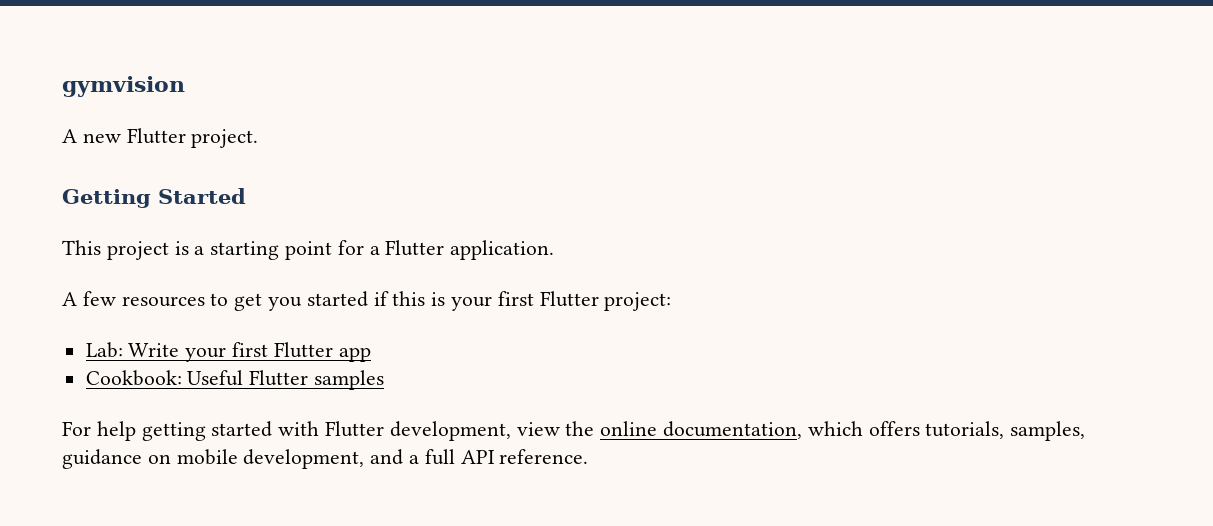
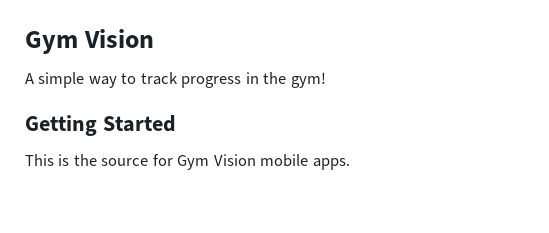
[62,76,185,97] [62,128,259,148] [62,188,246,208] [62,240,555,260] [62,291,672,311] [85,342,371,362] [85,370,385,390] [62,421,1086,441] [62,449,589,469] gymvision // A new Flutter project. // Getting Started // This project is a starting point for a Flutter application. // A few resources to get you started if this is your first Flutter project: // Lab: Write your first Flutter app // Cookbook: Useful Flutter samples // For help getting started with Flutter development, view the online documentation, which offers tutorials, samples, guidance on mobile development, and a full API reference. -> [25,29,155,54] [25,72,326,88] [25,115,176,136] [25,154,350,170] Gym Vision // A simple way to track progress in the gym! // Getting Started // This is the source for Gym Vision mobile apps.

